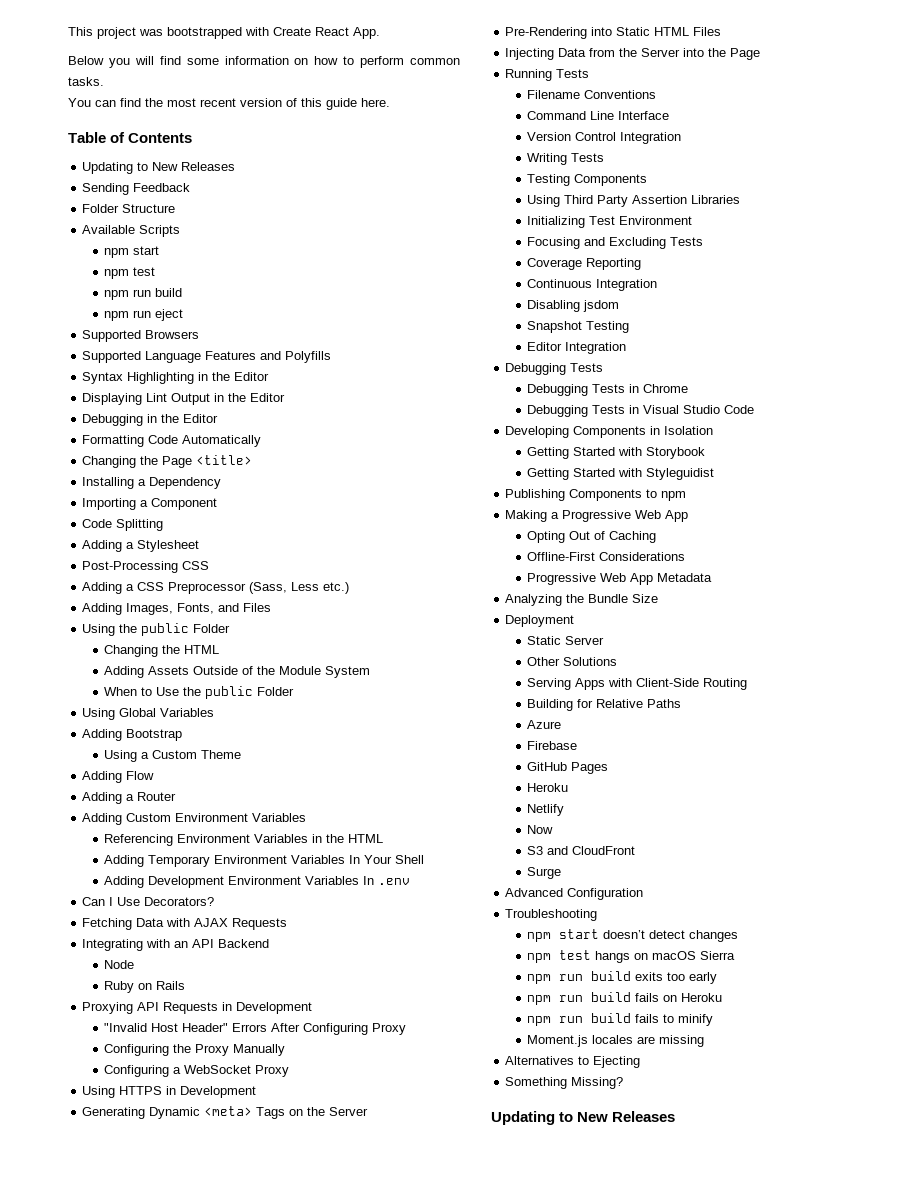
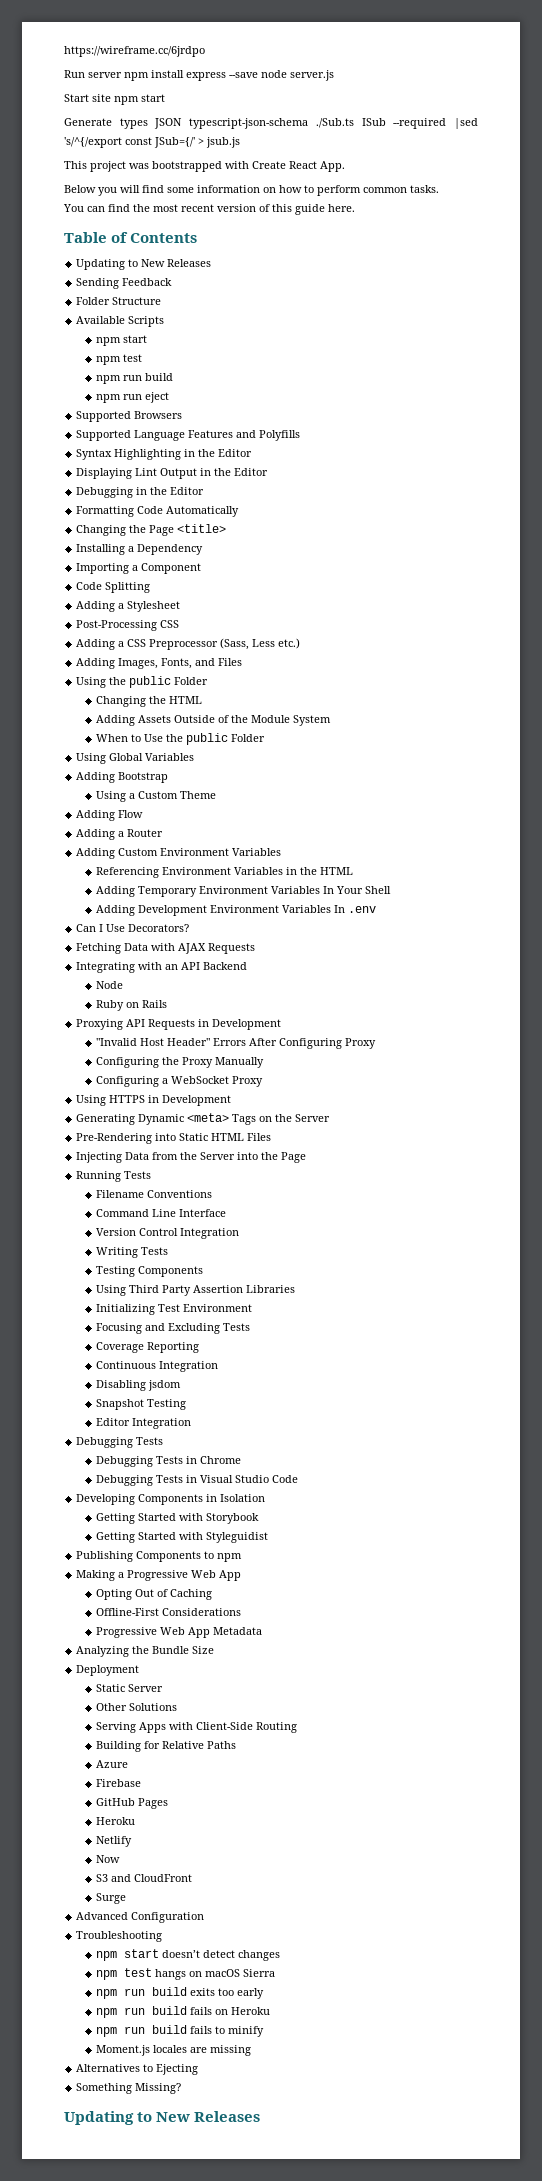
(68, 31) none -> [64,46,205,57] [64,70,334,81] [64,94,165,105] [64,118,479,129] [64,137,240,148] https://wireframe.cc/6jrdpo // Run server npm install express --save node server.js // Start site npm start // Generate types JSON typescript-json-schema ./Sub.ts ISub --required |sed 's/^{/export const JSub={/' > jsub.js //

